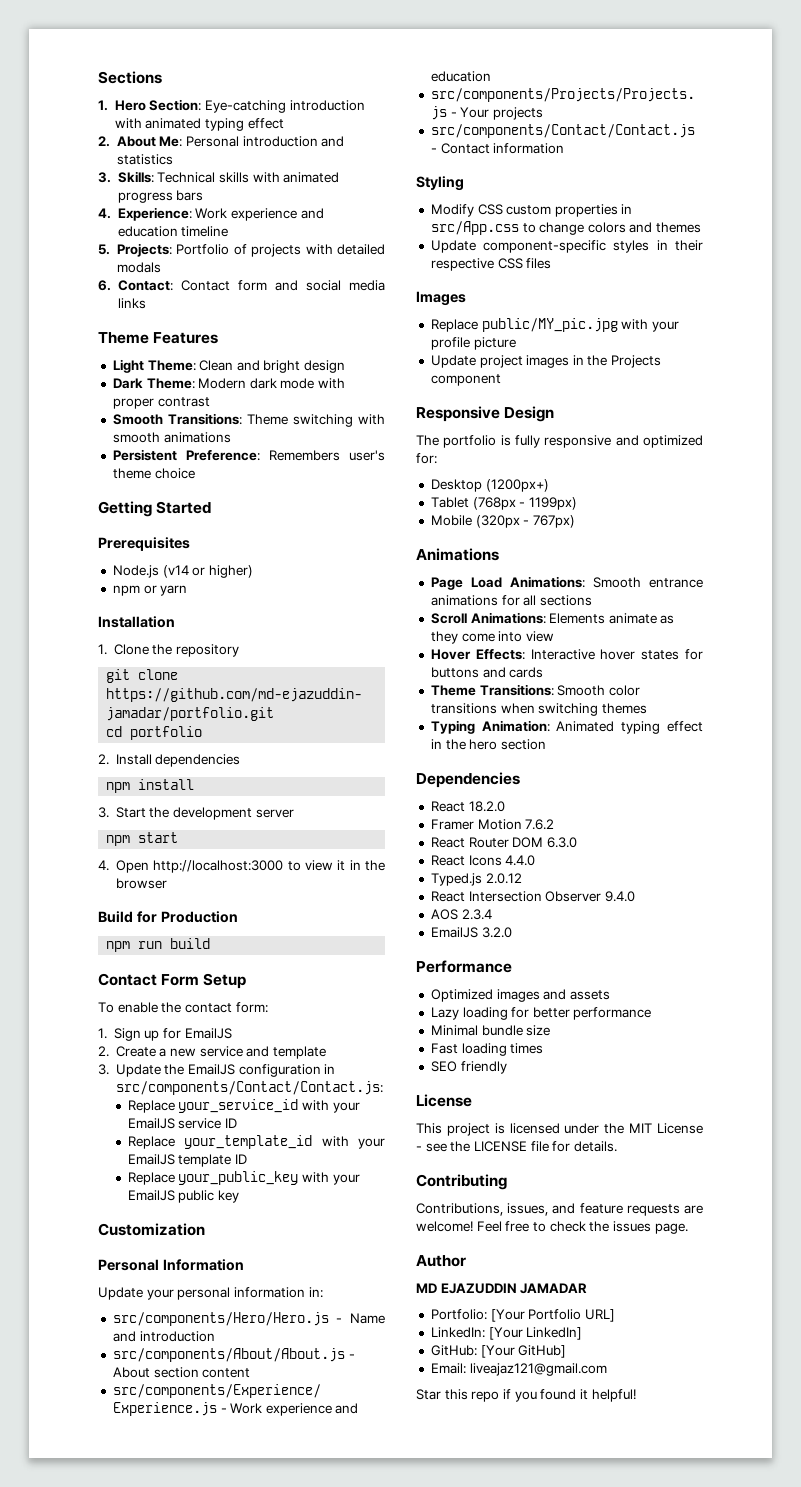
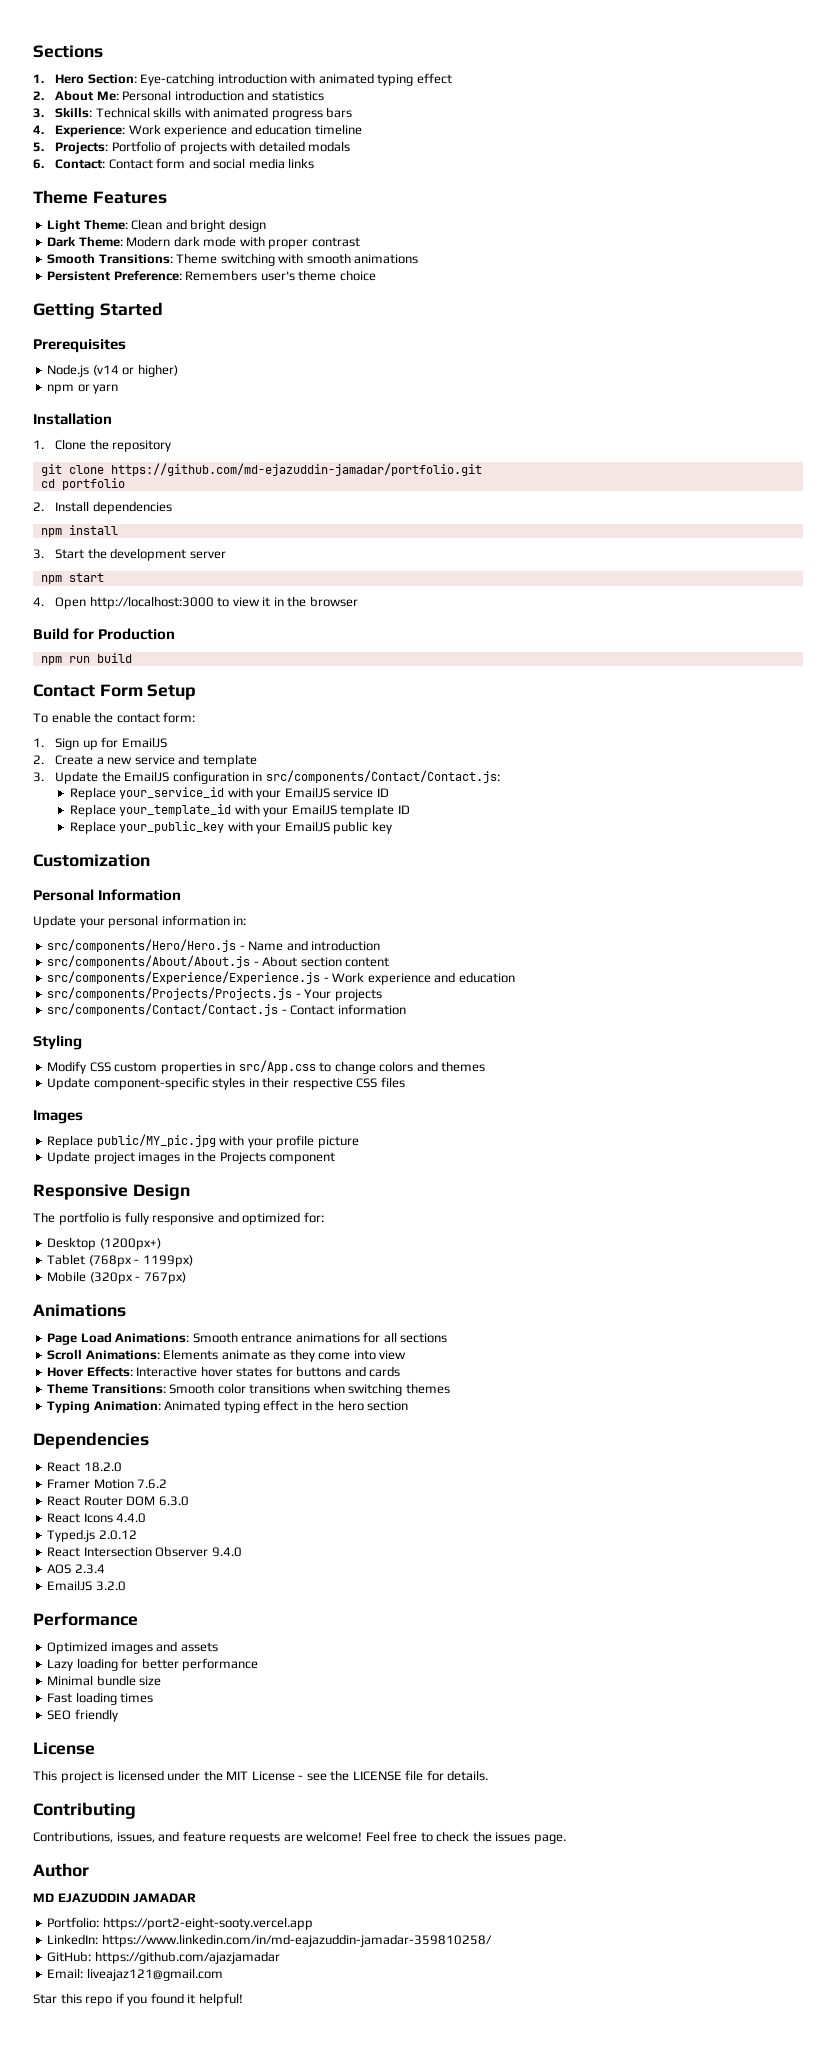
[490,1309,615,1322] [Your Portfolio URL] -> [102,1917,313,1930] https://port2-eight-sooty.vercel.app
[488,1327,583,1340] [Your LinkedIn] -> [101,1934,492,1947] https://www.linkedin.com/in/md-eajazuddin-jamadar-359810258/
[480,1345,567,1358] [Your GitHub] -> [94,1951,280,1964] https://github.com/ajazjamadar

